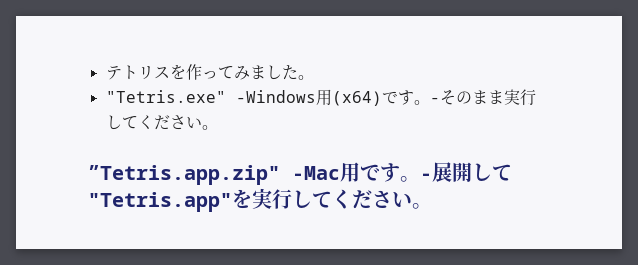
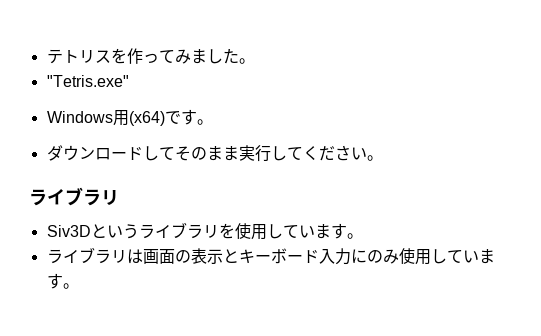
[235,90,316,103] -Windows -> [46,111,113,123] // Windows
[429,97,440,103] - -> [46,145,175,161] // ダウンロードして
[88,162,512,185] [88,188,412,212] ”Tetris.app.zip" -Mac用です。-展開して"Tetris.app"を実行してください -> [29,187,119,206] [46,222,363,240] [46,247,495,265] [46,273,63,289] ライブラリ // Siv3Dというライブラリを使用しています。 // ライブラリは画面の表示とキーボード入力にのみ使用しています

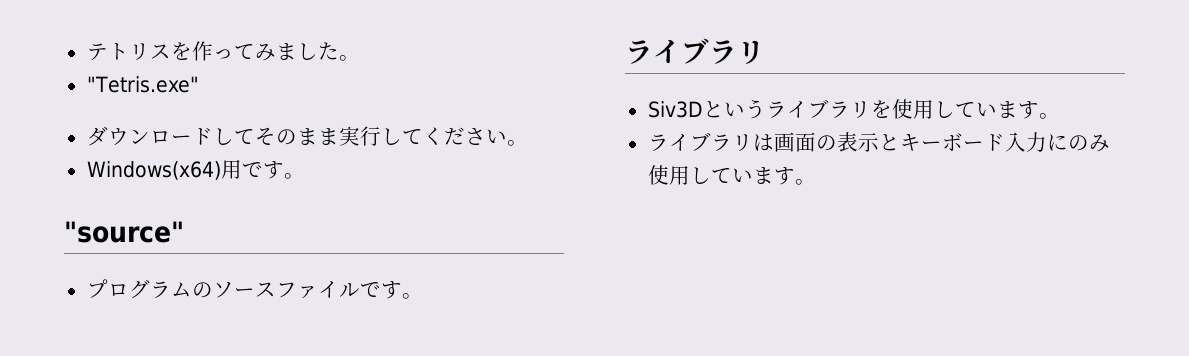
[46,109,213,126] // Windows用(x64)です。 -> (200, 84) none
(383, 158) none -> [86,160,305,180] [64,221,184,243] [86,279,423,299] // Windows(x64)用です。 // "source" // プログラムのソースファイルです。

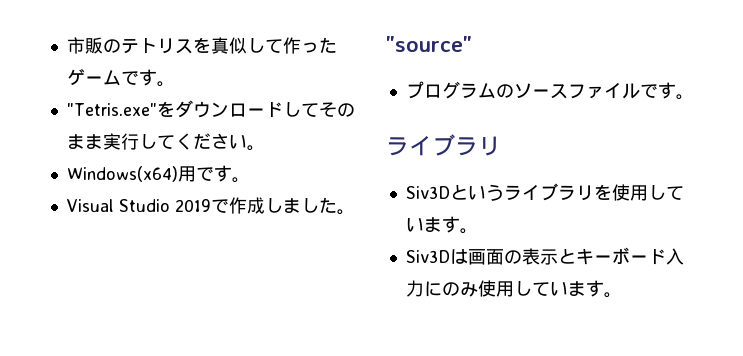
(86, 52) none -> [66,37,121,54] 市販の
[191,41,339,61] 作ってみました -> [210,37,337,54] [66,69,157,86] 真似して作ったゲームです
(200, 84) // -> [156,101,175,117] を
(305, 176) none -> [66,197,355,215] // Visual Studio 2019で作成しました。
[647,132,753,151] ライブラリ -> [405,250,450,263] Siv3D

